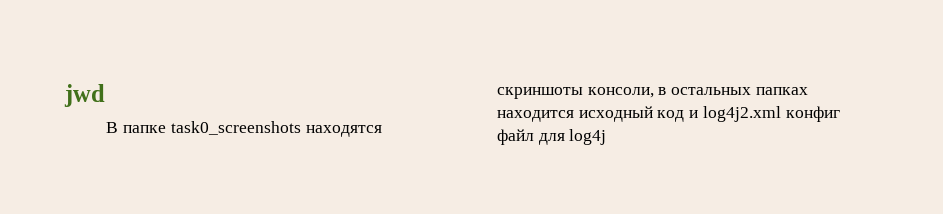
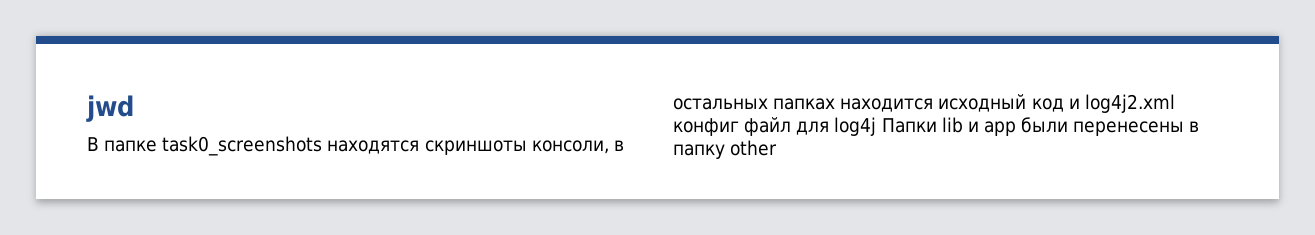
(607, 137) none -> [881,117,1200,136] [673,140,778,159] Папки lib и app были перенесены в папку other

